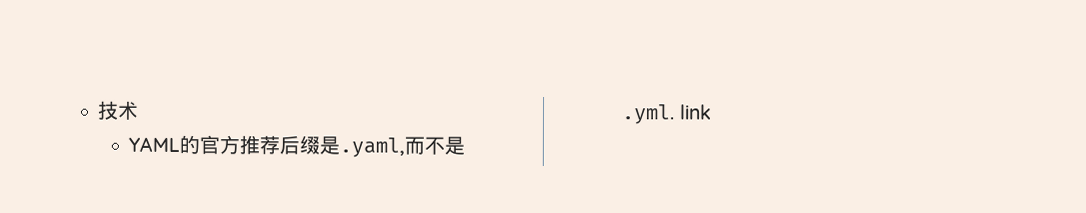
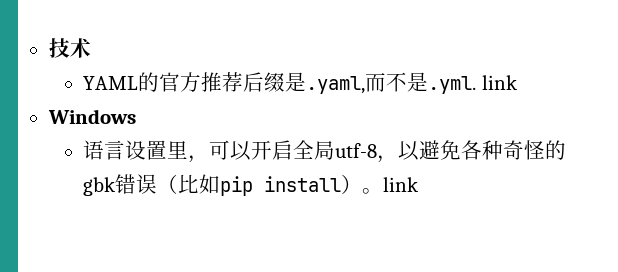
(712, 112) none -> [47,109,136,124] [83,140,567,163] [83,174,420,196] // Windows // 语言设置里，可以开启全局utf-8，以避免各种奇怪的gbk错误（比如pip install）。link

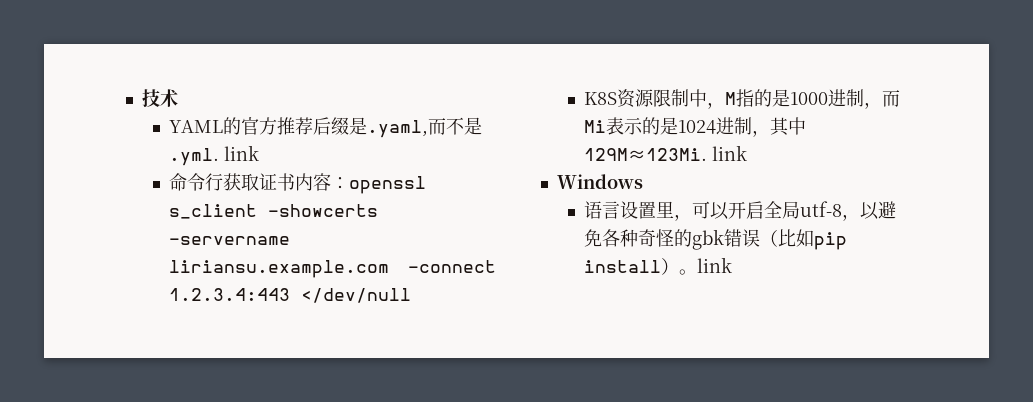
(518, 82) none -> [169,173,427,194] [169,204,379,219] [169,236,291,245] [169,260,496,278] [169,288,412,303] [584,89,901,109] [584,117,807,137] [584,145,748,161] // 命令行获取证书内容：openssl s_client -showcerts -servername liriansu.example.com -connect 1.2.3.4:443 </dev/null // K8S资源限制中，M指的是1000进制，而Mi表示的是1024进制，其中129M≈123Mi. link

